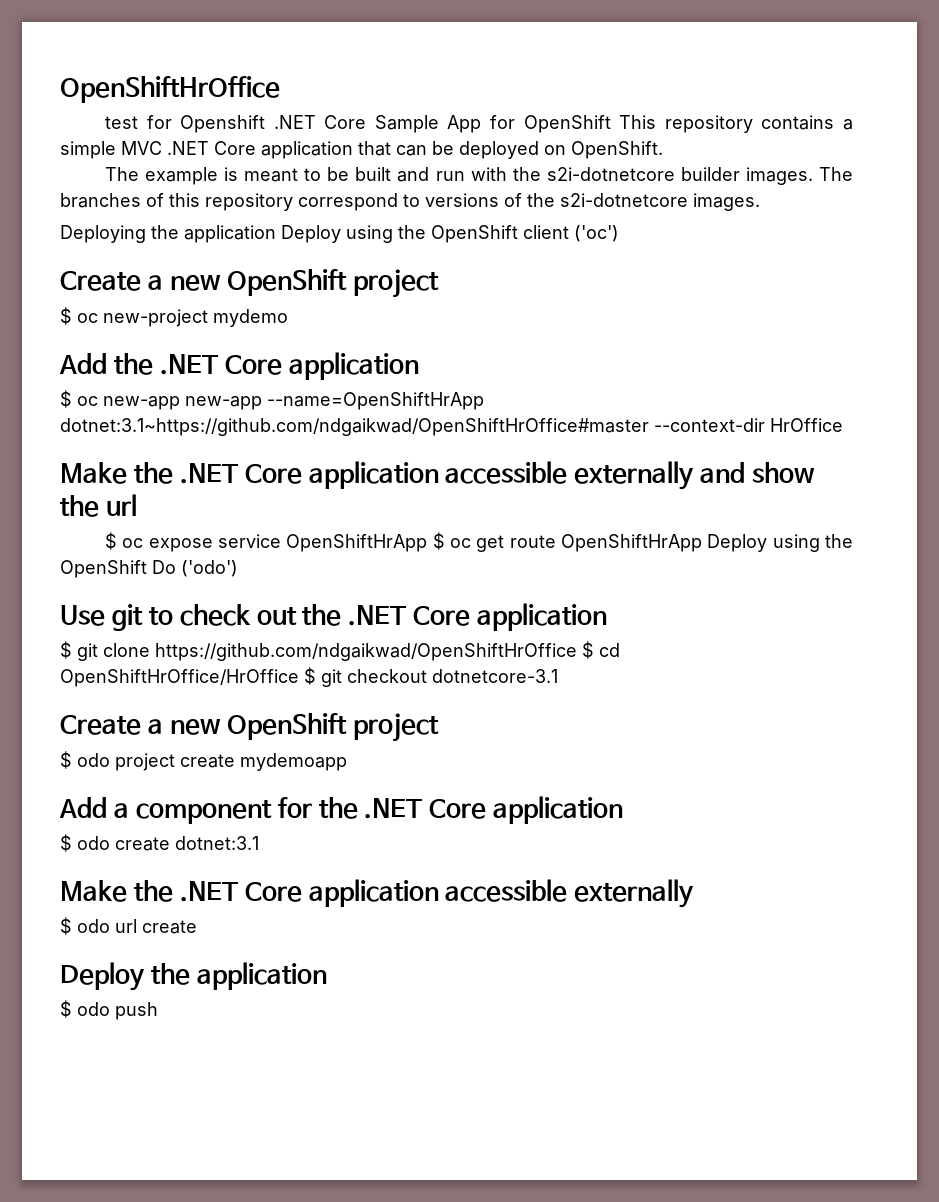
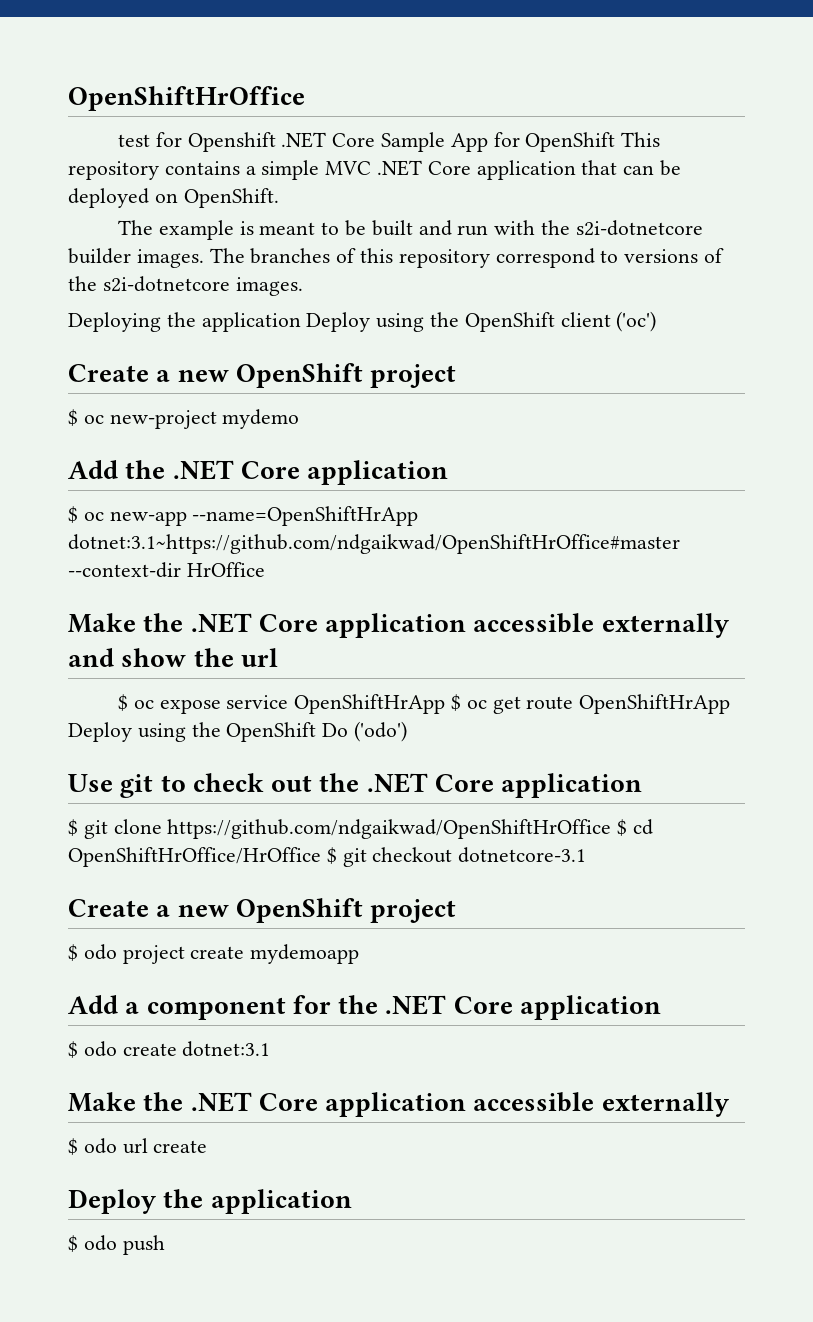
[185,396,262,410] new-app -> (187, 518) none

